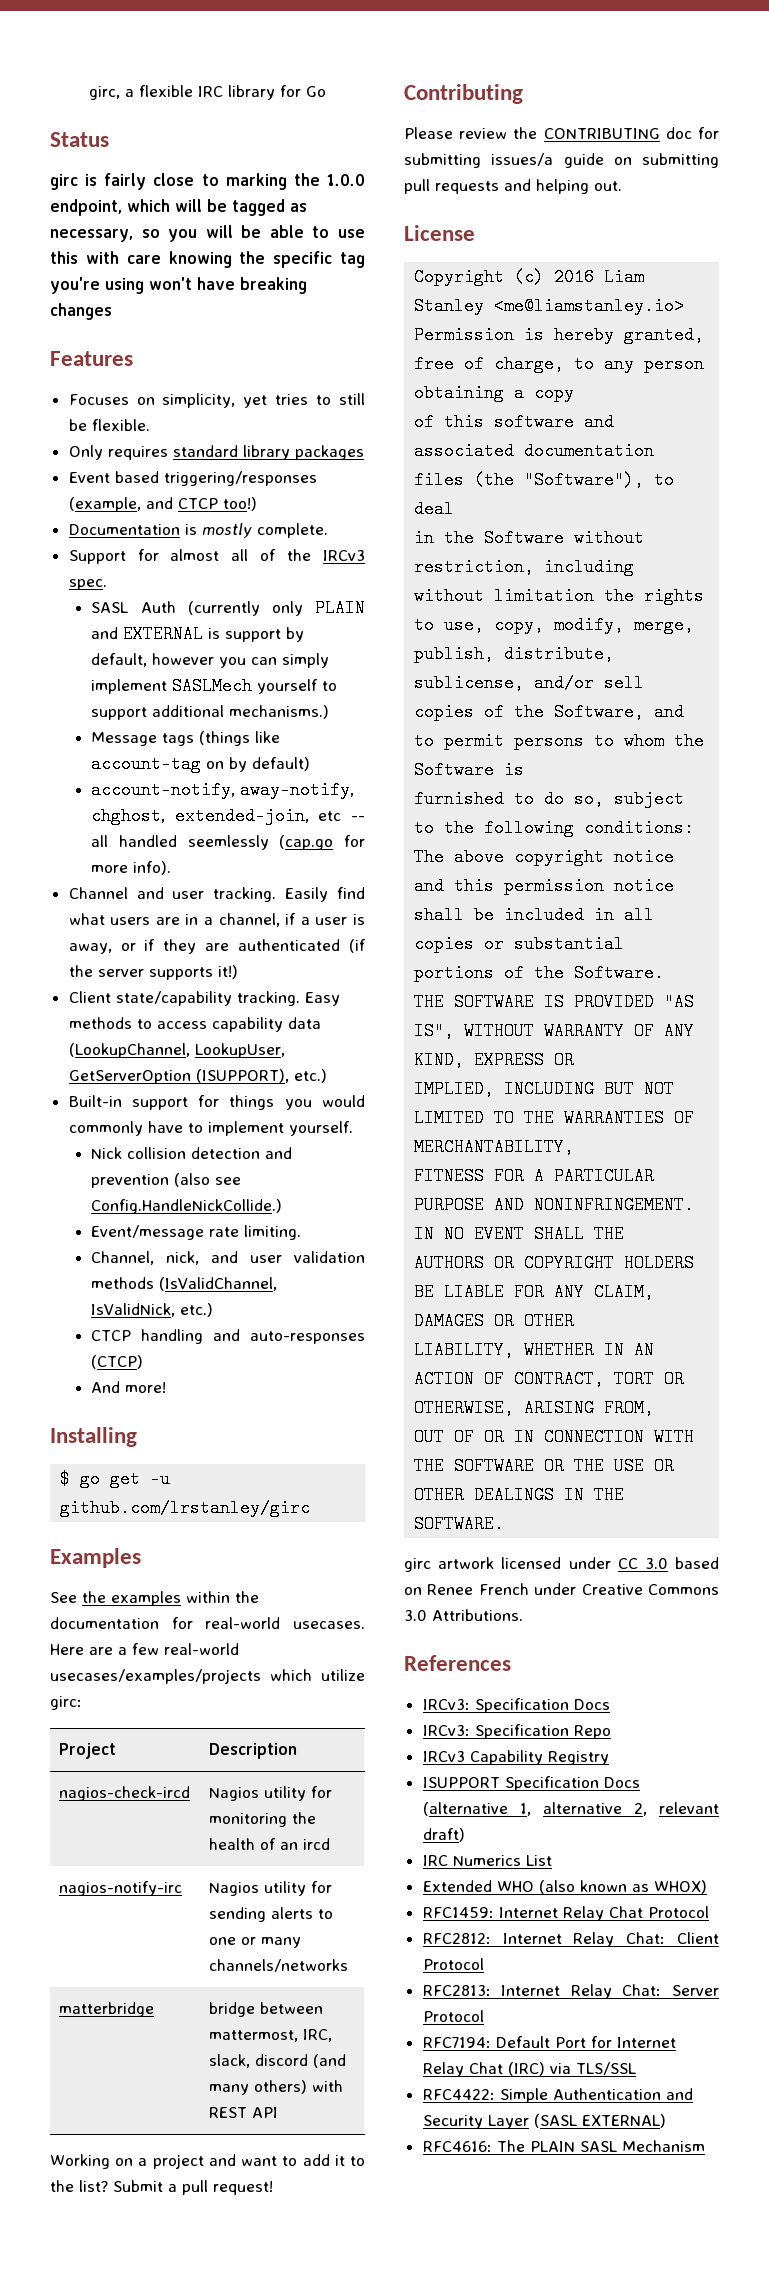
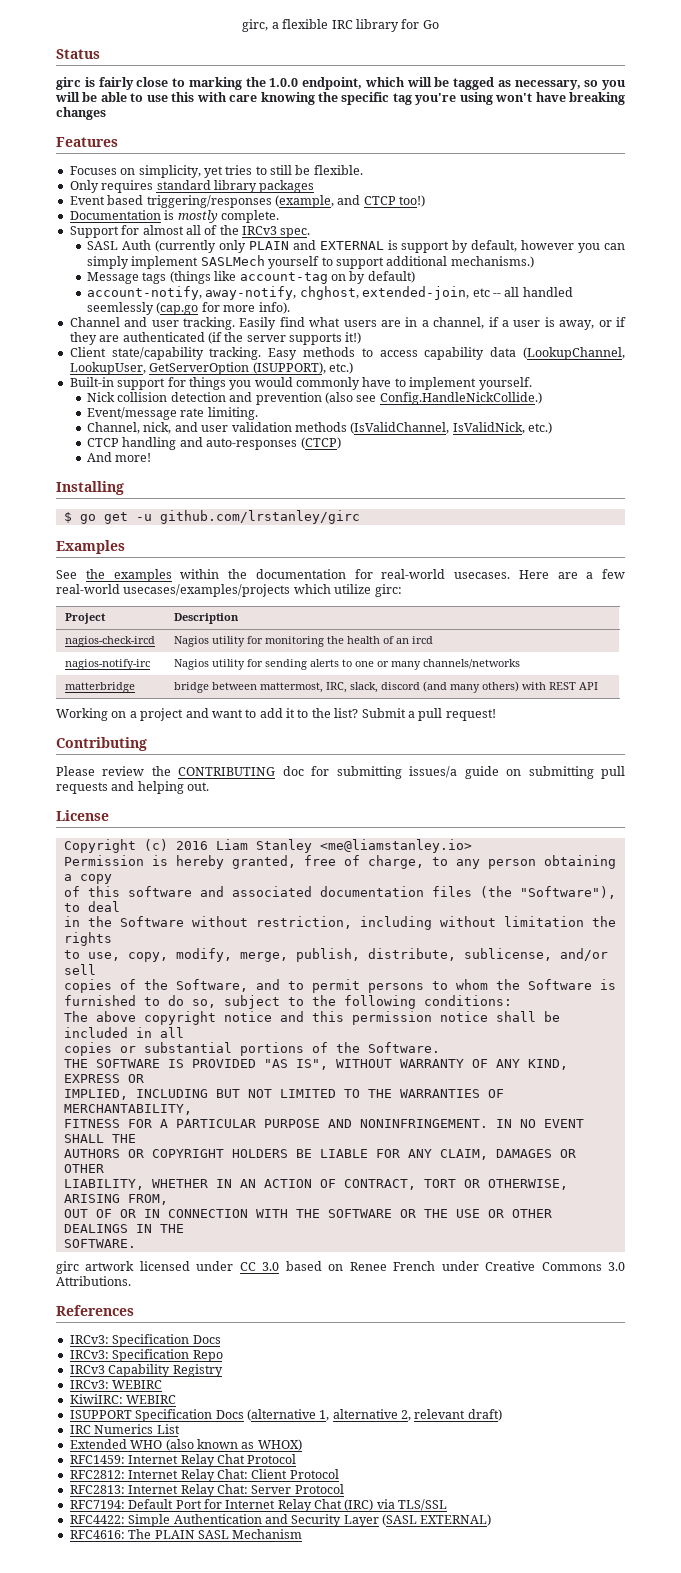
(609, 1758) none -> [69,1380,163,1389] [69,1394,177,1404] // IRCv3: WEBIRC // KiwiIRC: WEBIRC

